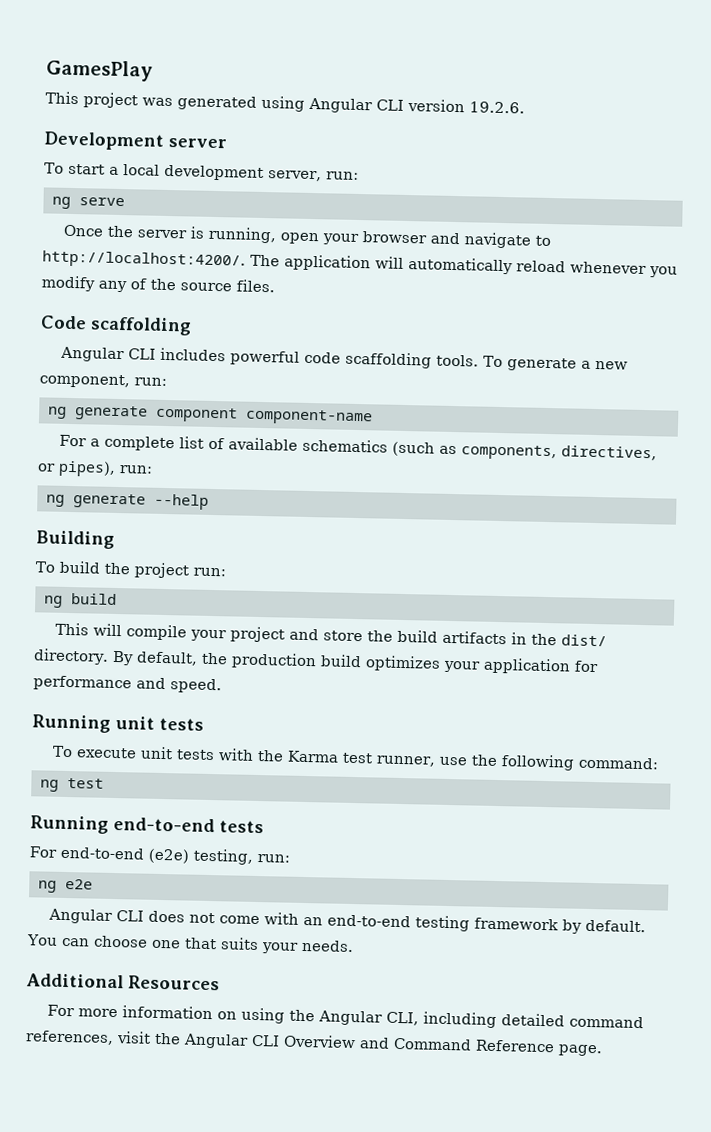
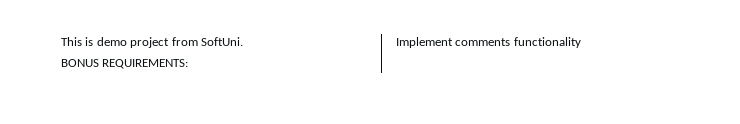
[46,59,153,82] [45,91,525,114] [44,131,227,151] [44,162,359,182] [52,196,125,209] [63,224,552,249] [42,250,678,278] [41,275,275,293] [40,315,192,336] [60,346,629,372] [39,373,167,389] [48,405,373,426] [59,434,658,461] [37,460,153,477] [46,493,209,510] [36,530,115,549] [35,560,226,579] [44,593,117,608] [55,622,608,647] [33,648,599,675] [33,675,222,694] [32,714,204,733] [52,745,660,771] [40,778,104,792] [30,815,264,834] [29,846,290,865] [38,878,93,893] [48,908,647,934] [26,934,354,954] [26,973,220,991] [47,1004,645,1029] [25,1030,603,1057] GamesPlay // This project was generated using Angular CLI version 19.2.6. // Development server // To start a local development server, run: // ng serve // Once the server is running, open your browser and navigate to http://localhost:4200/. The application will automatically reload whenever you modify any of the source files. // Code scaffolding // Angular CLI includes powerful code scaffolding tools. To generate a new component, run: // ng generate component component-name // For a complete list of available schematics (such as components, directives, or pipes), run: // ng generate --help // Building // To build the project run: // ng build // This will compile your project and store the build artifacts in the dist/ directory. By default, the production build optimizes your application for performance and speed. // Running unit tests // To execute unit tests with the Karma test runner, use the following command: // ng test // Running end-to-end tests // For end-to-end (e2e) testing, run: // ng e2e // Angular CLI does not come with an end-to-end testing framework by default. You can choose one that suits your needs. // Additional Resources // For more information on using the Angular CLI, including detailed command references, visit the Angular CLI Overview and Command Reference page. -> [61,37,243,48] [61,59,189,69] [396,37,581,48] This is demo project from SoftUni. // BONUS REQUIREMENTS: // Implement comments functionality

